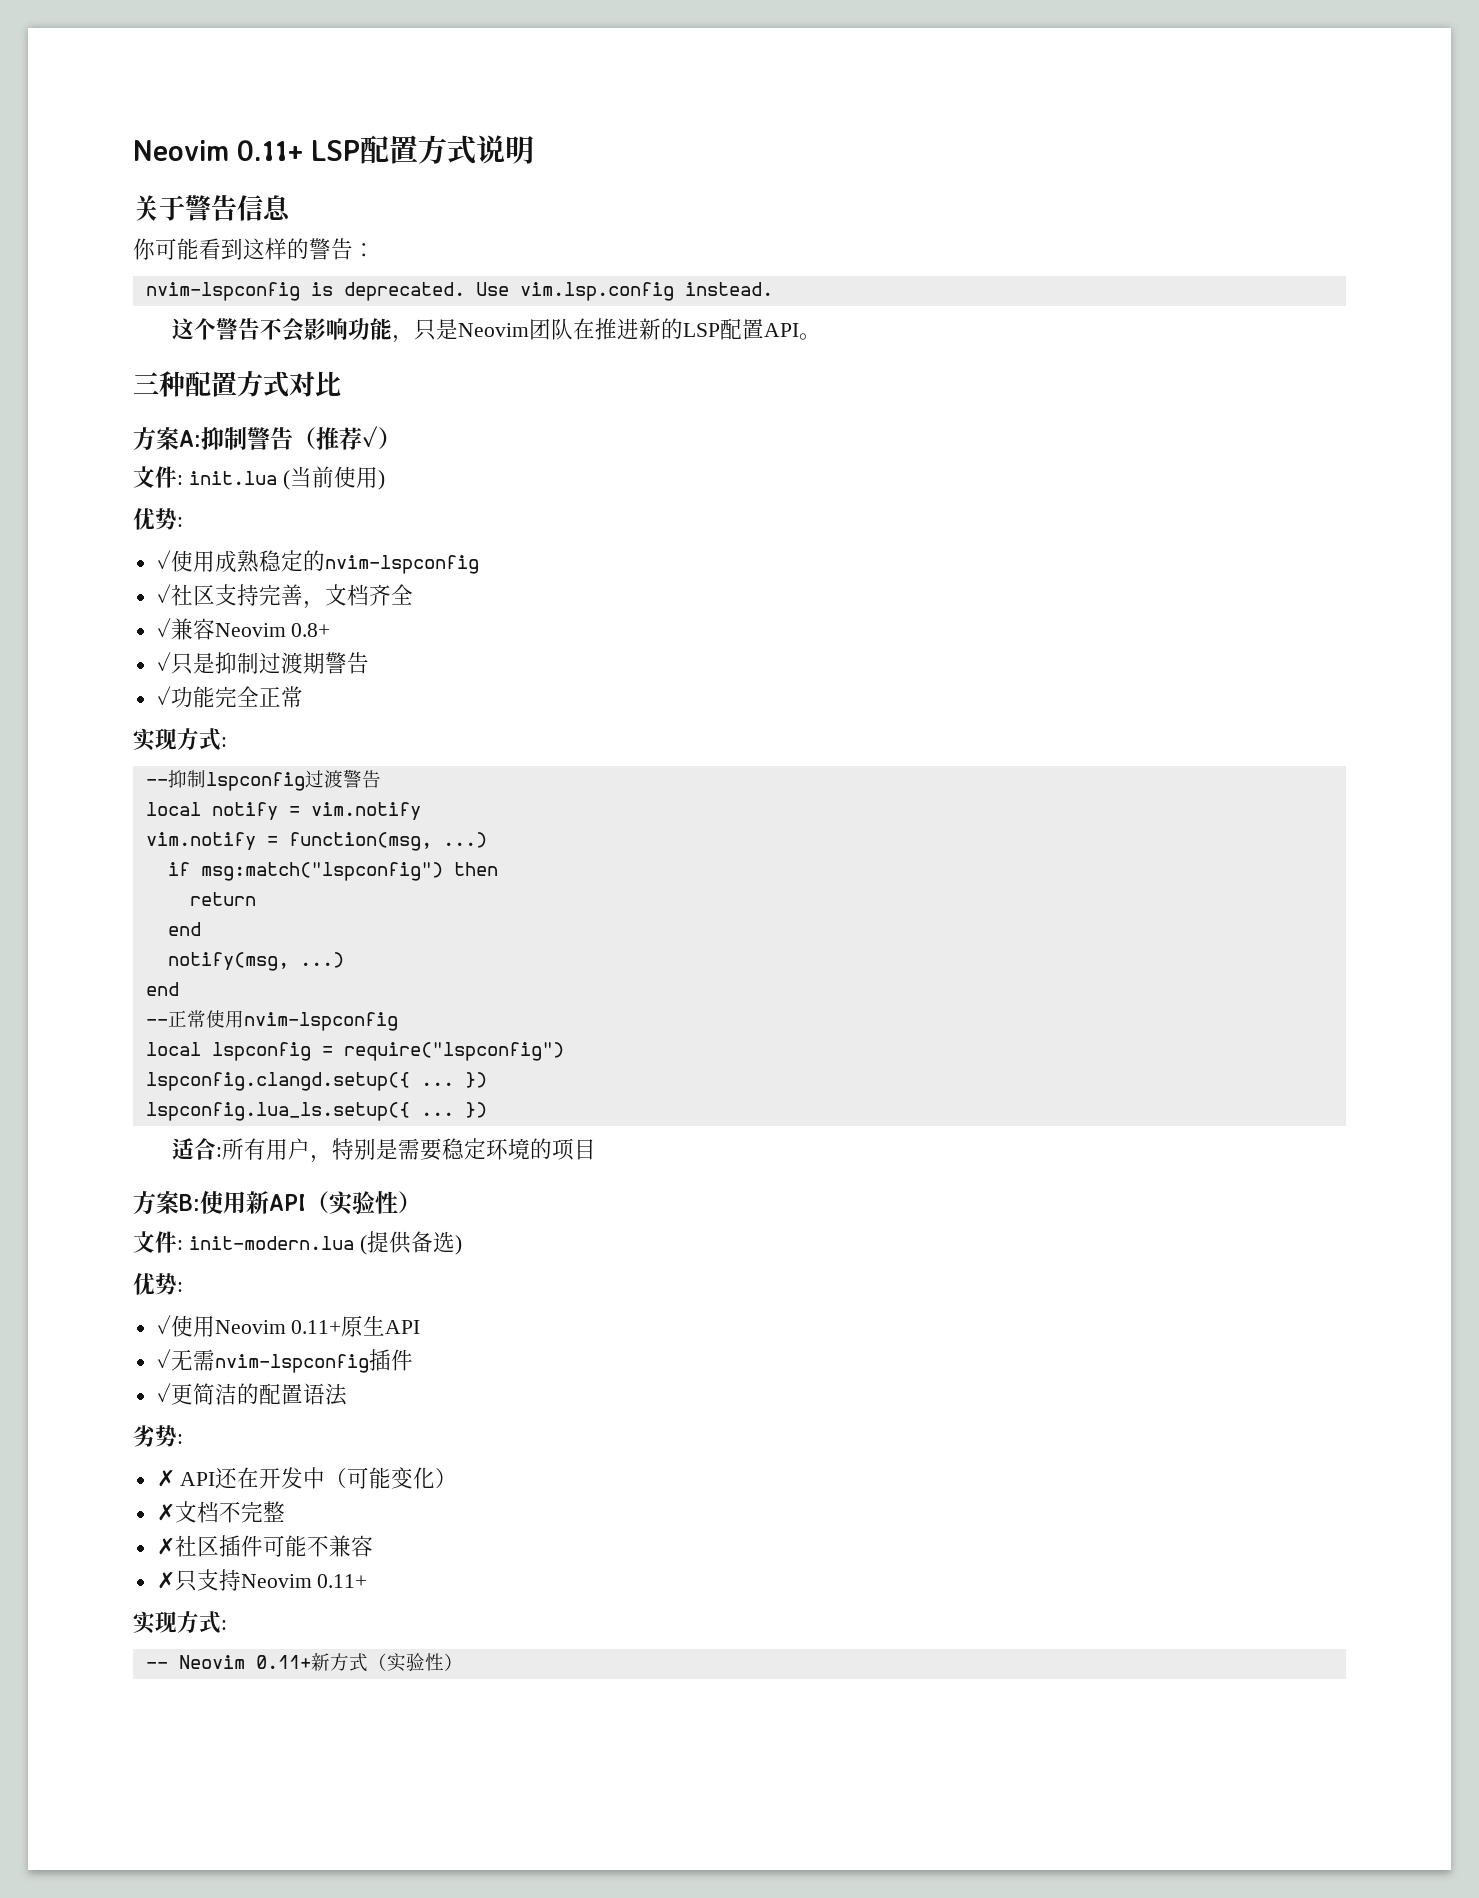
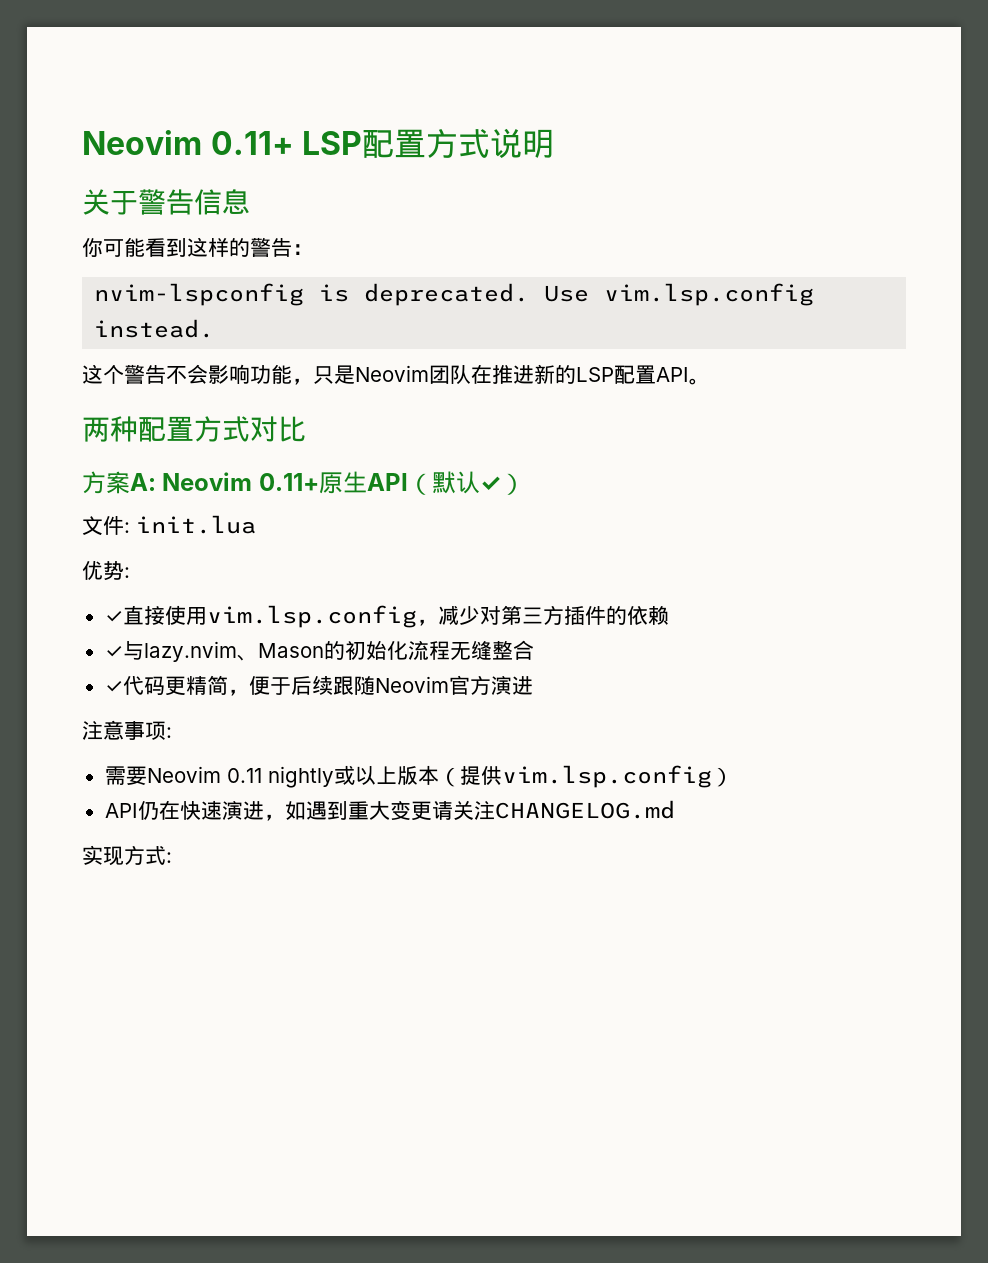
[133,372,159,394] 三 -> [82,417,110,442] 两
[201,427,362,450] 抑制警告（推荐 -> [162,471,480,495] Neovim 0.11+原生API（默认
[282,466,385,490] [133,508,183,530] [156,550,479,574] [156,584,413,609] [156,618,331,640] [156,652,369,675] [156,686,303,708] [133,728,227,751] [145,769,381,791] [145,802,421,820] [145,832,487,851] [167,862,498,881] [189,892,256,906] [167,922,201,936] [167,952,344,971] [145,982,179,996] [145,1010,398,1031] [145,1042,564,1061] [145,1072,487,1091] [145,1102,487,1121] [171,1138,596,1163] [133,1191,421,1215] [133,1231,462,1255] [133,1273,183,1295] [156,1315,421,1337] [156,1349,413,1373] [156,1383,347,1406] [133,1425,183,1447] [156,1467,458,1489] [156,1501,285,1523] [156,1535,373,1557] [156,1569,368,1592] [133,1611,227,1634] [145,1653,463,1672] (当前使用) // 优势: // ✓使用成熟稳定的nvim-lspconfig // ✓社区支持完善，文档齐全 // ✓兼容Neovim 0.8+ // ✓只是抑制过渡期警告 // ✓功能完全正常 // 实现方式: // --抑制lspconfig过渡警告 // local notify = vim.notify // vim.notify = function(msg, ...) // if msg:match("lspconfig") then // return // end // notify(msg, ...) // end // --正常使用nvim-lspconfig // local lspconfig = require("lspconfig") // lspconfig.clangd.setup({ ... }) // lspconfig.lua_ls.setup({ ... }) // 适合:所有用户，特别是需要稳定环境的项目 // 方案B:使用新API（实验性） // 文件: init-modern.lua (提供备选) // 优势: // ✓使用Neovim 0.11+原生API // ✓无需nvim-lspconfig插件 // ✓更简洁的配置语法 // 劣势: // ✗ API还在开发中（可能变化） // ✗文档不完整 // ✗社区插件可能不兼容 // ✗只支持Neovim 0.11+ // 实现方式: // -- Neovim 0.11+新方式（实验性） -> [82,561,130,581] [104,605,669,628] [104,640,534,662] [104,675,533,696] [82,720,172,740] [104,765,733,788] [104,800,675,821] [82,845,172,866] // 优势: // ✓直接使用vim.lsp.config，减少对第三方插件的依赖 // ✓与lazy.nvim、Mason的初始化流程无缝整合 // ✓代码更精简，便于后续跟随Neovim官方演进 // 注意事项: // 需要Neovim 0.11 nightly或以上版本（提供vim.lsp.config） // API仍在快速演进，如遇到重大变更请关注CHANGELOG.md // 实现方式:

